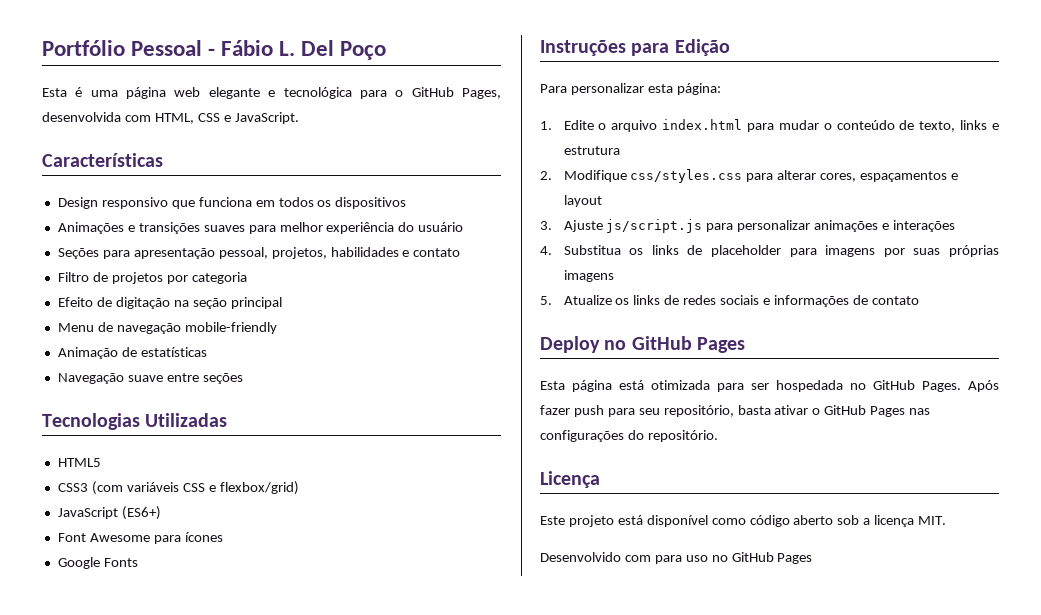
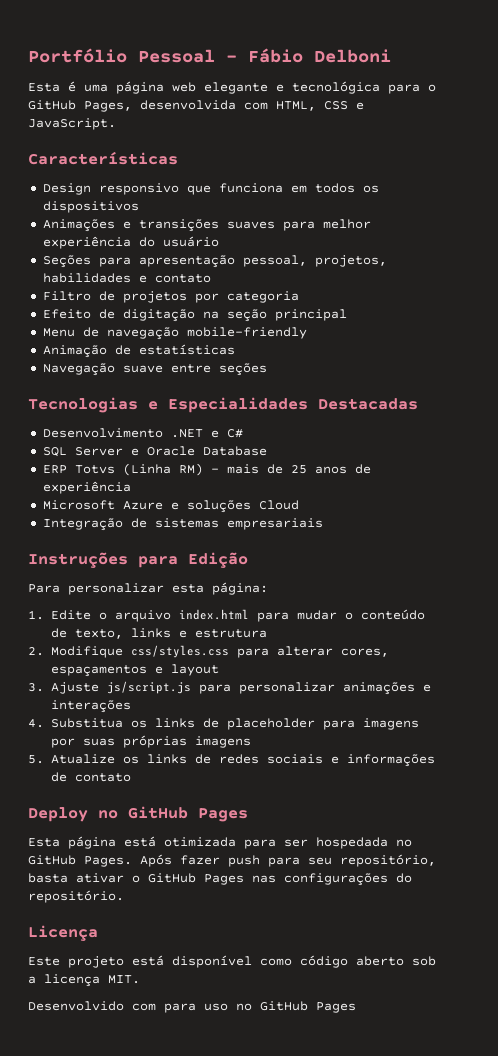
[279,40,387,60] L. Del Poço -> [314,49,391,63] Delboni
[145,413,228,427] [57,458,101,467] [57,481,299,495] [57,506,161,520] [57,532,223,544] [57,557,138,569] Utilizadas // HTML5 // CSS3 (com variáveis CSS e flexbox/grid) // JavaScript (ES6+) // Font Awesome para ícones // Google Fonts -> [148,397,418,413] [42,428,243,438] [42,446,267,457] [42,463,371,476] [42,481,131,494] [42,500,299,513] [42,518,323,531] e Especialidades Destacadas // Desenvolvimento .NET e C# // SQL Server e Oracle Database // ERP Totvs (Linha RM) - mais de 25 anos de experiência // Microsoft Azure e soluções Cloud // Integração de sistemas empresariais

